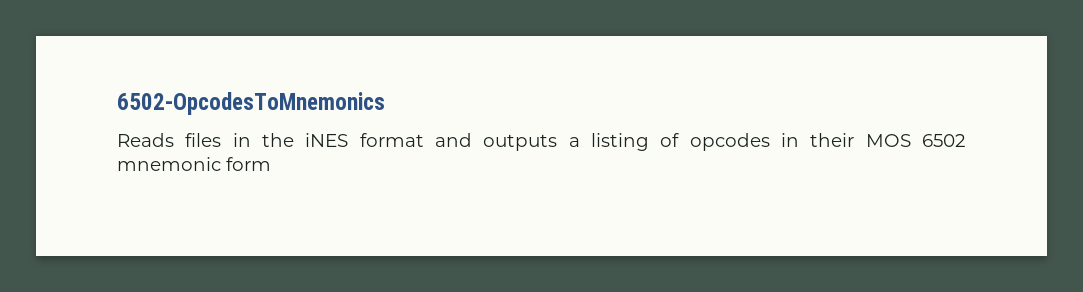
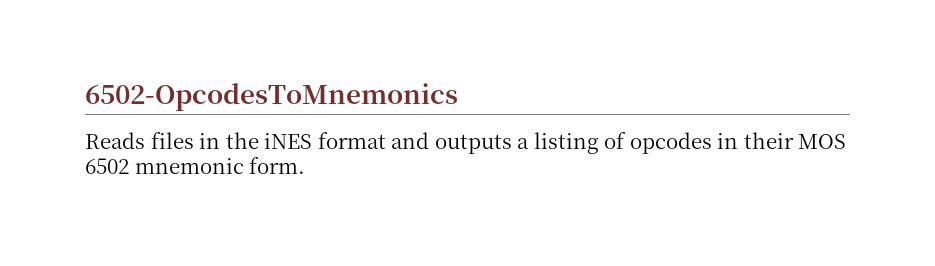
[226,157,271,171] form -> [249,157,306,174] form.

